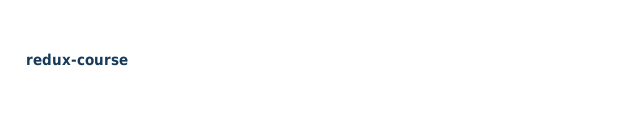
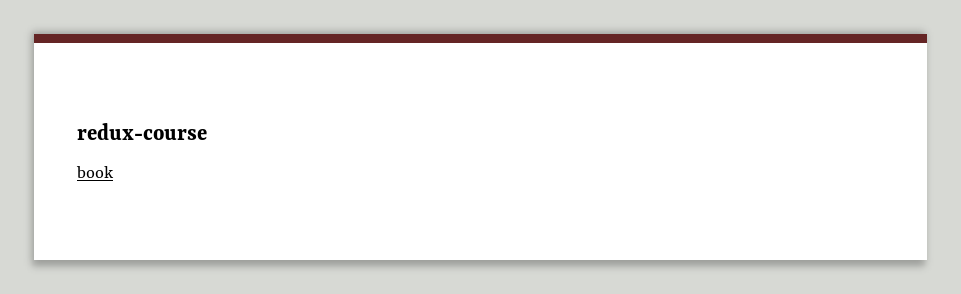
(128, 59) none -> [76,166,114,178] // book

